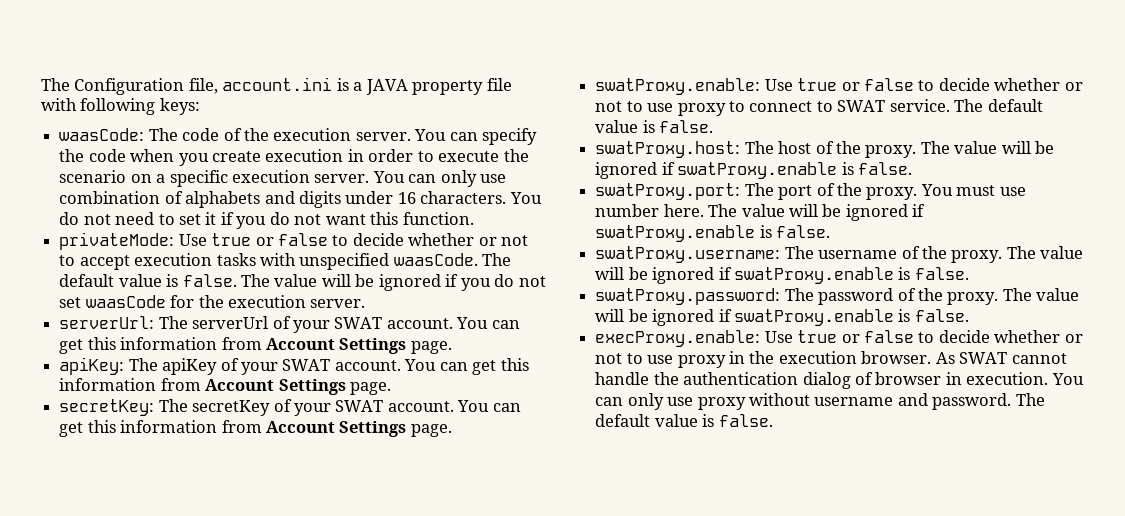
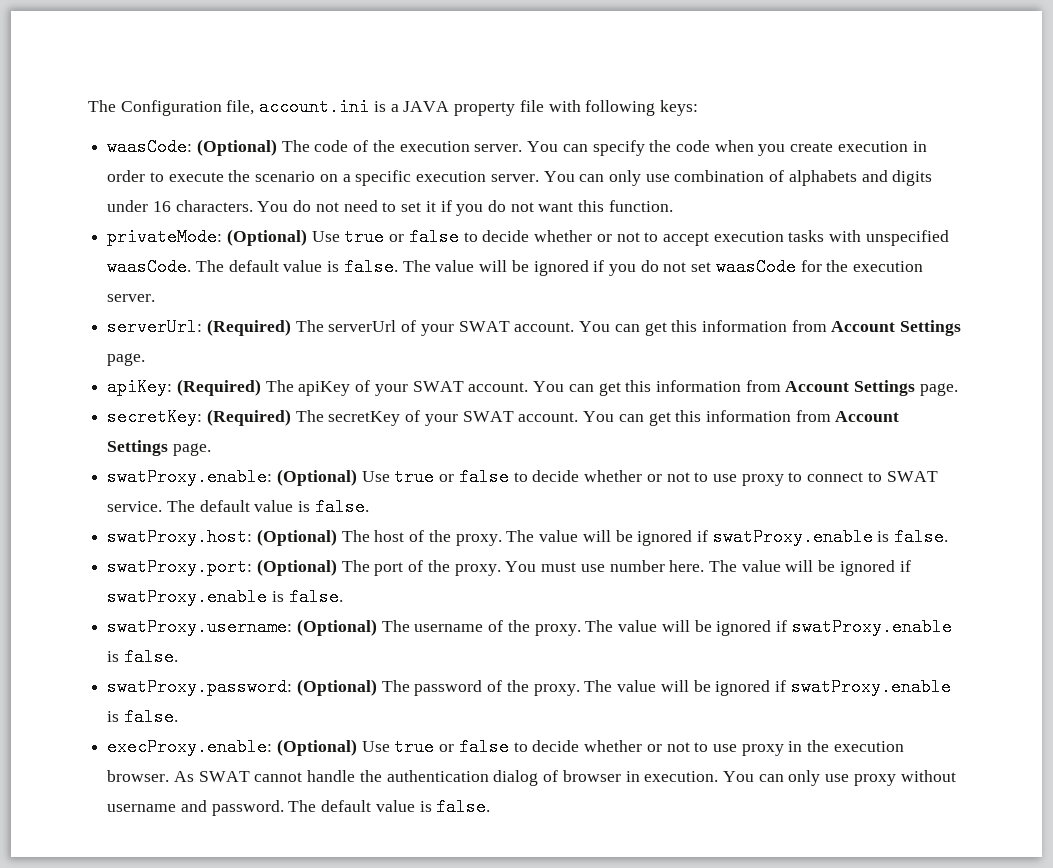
(145, 134) none -> [196,139,277,156] (Optional)
(175, 241) none -> [226,229,307,246] (Optional)
(155, 322) none -> [206,319,291,336] (Required)
(125, 366) none -> [176,379,261,396] (Required)
(155, 407) none -> [206,409,291,426] (Required)
(761, 86) none -> [276,469,357,486] (Optional)
(741, 149) none -> [256,529,337,546] (Optional)
(741, 191) none -> [256,559,337,576] (Optional)
(781, 254) none -> [296,619,377,636] (Optional)
(781, 296) none -> [296,679,377,696] (Optional)
(761, 338) none -> [276,739,357,756] (Optional)

